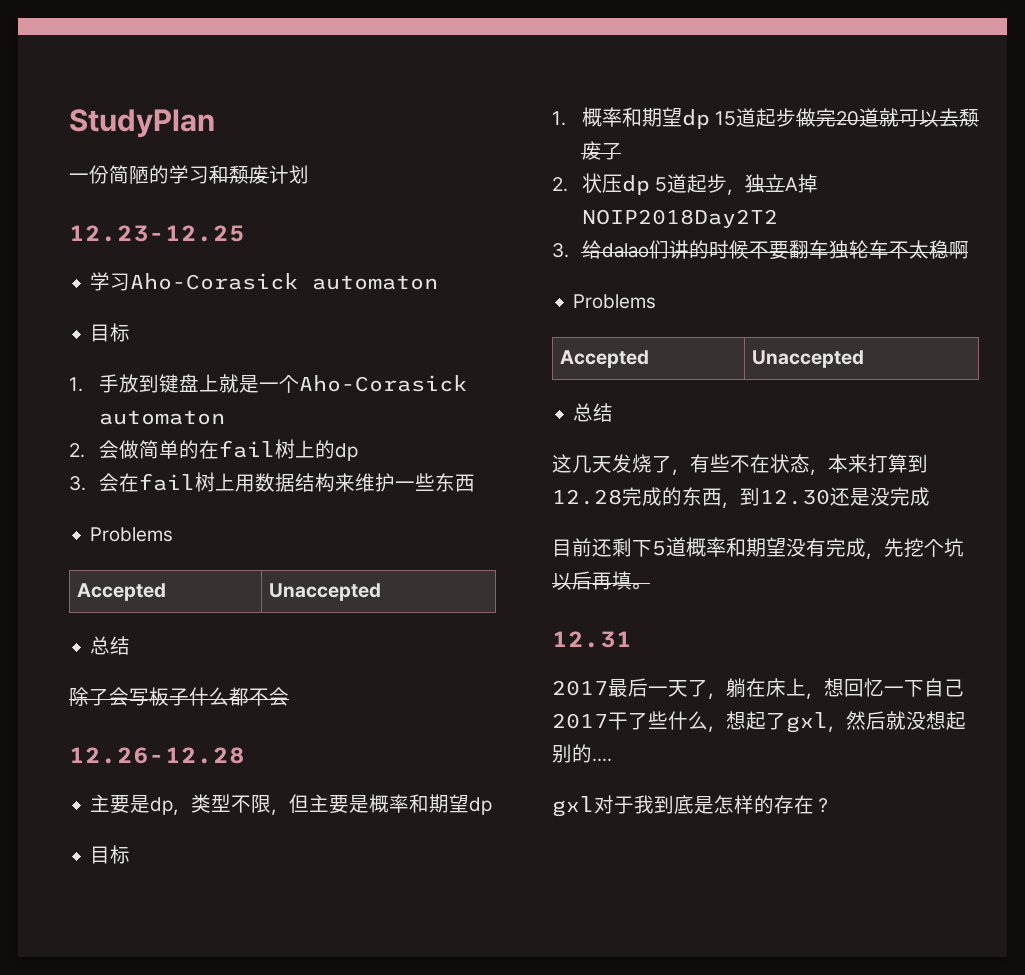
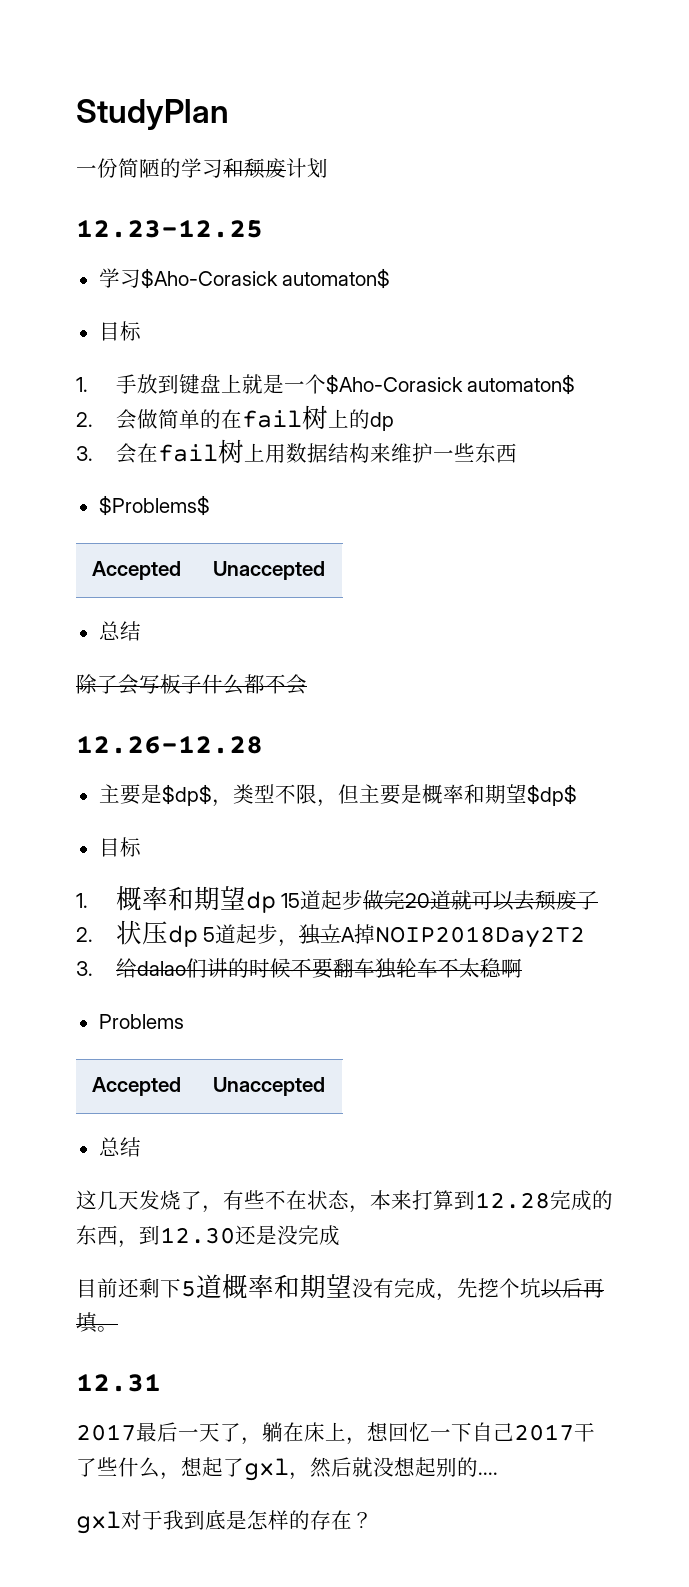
[130,273,439,290] Aho-Corasick automaton -> [140,268,391,289] $Aho-Corasick automaton$
[298,375,467,392] [98,410,225,425] Aho-Corasick automaton -> [325,374,576,395] $Aho-Corasick automaton$
[90,527,174,542] Problems -> [98,495,210,516] $Problems$
[150,797,174,815] dp -> [161,784,212,806] $dp$
[469,797,493,815] dp -> [526,784,577,806] $dp$

